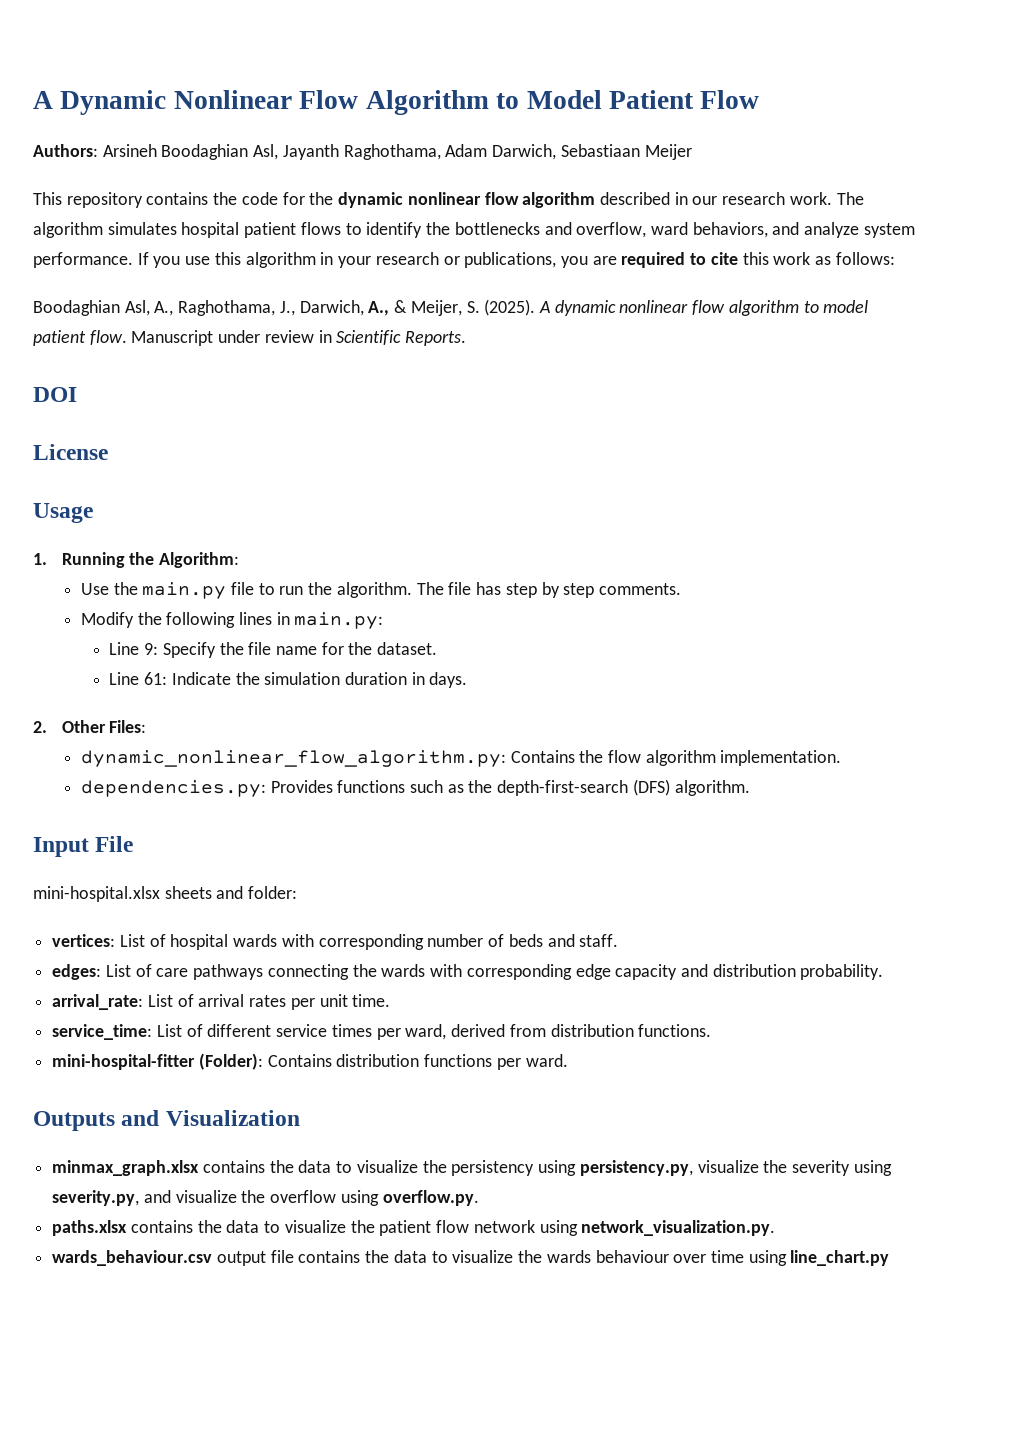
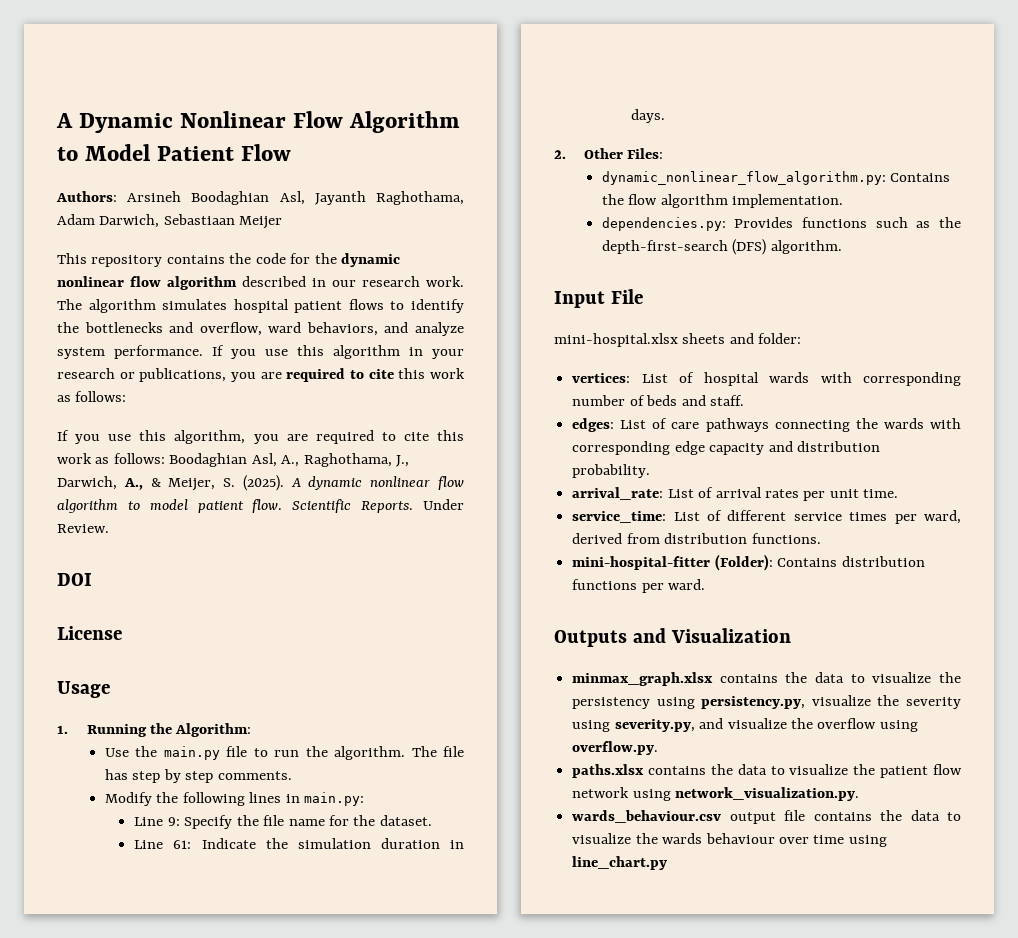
(895, 258) none -> [57,430,465,444] [57,453,165,464] If you use this algorithm, you are required to cite this work as follows:
[131,330,332,346] Manuscript under review in -> (283, 506) none
(467, 338) none -> [423,499,464,510] [57,524,109,533] Under Review.

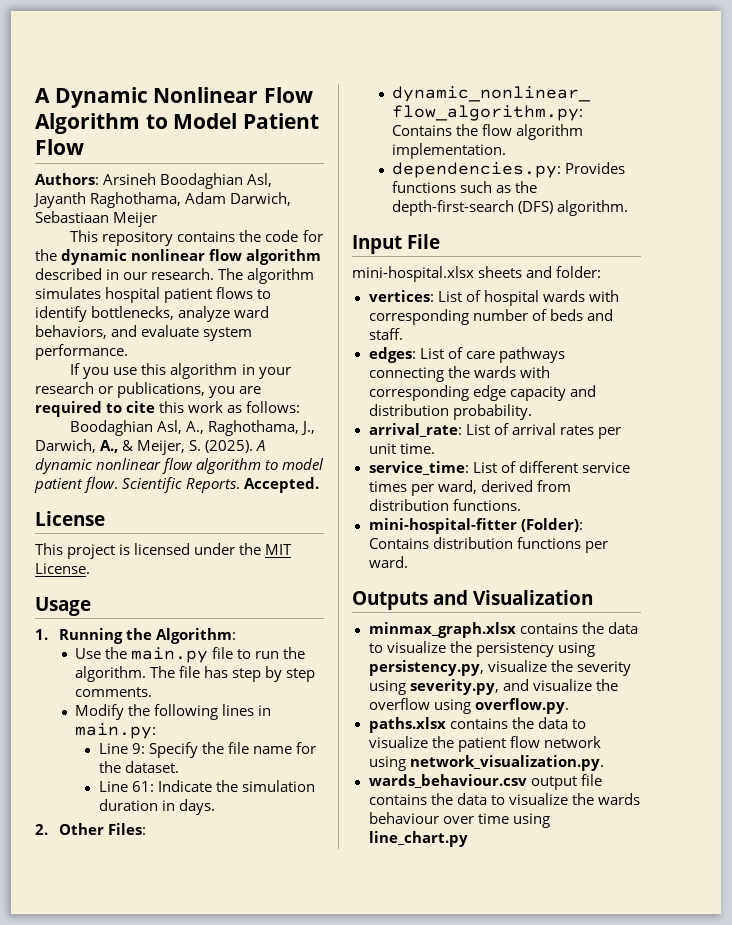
[362,276,464,287] research work. -> [151,268,215,280] research.
[57,322,262,336] the bottlenecks and overflow, -> [91,306,231,322] bottlenecks, analyze
[415,322,464,336] analyze -> [141,325,200,337] evaluate
(203, 352) none -> (128, 352) //
[57,430,465,444] [57,453,165,464] If you use this algorithm, you are required to cite this work as follows: -> (301, 407) none
[423,499,464,510] [57,524,109,533] [57,573,92,586] [57,626,122,640] Under Review. // DOI // License -> [244,477,320,493] [35,511,105,526] [35,543,293,559] [35,563,90,574] Accepted. // License // This project is licensed under the MIT License.

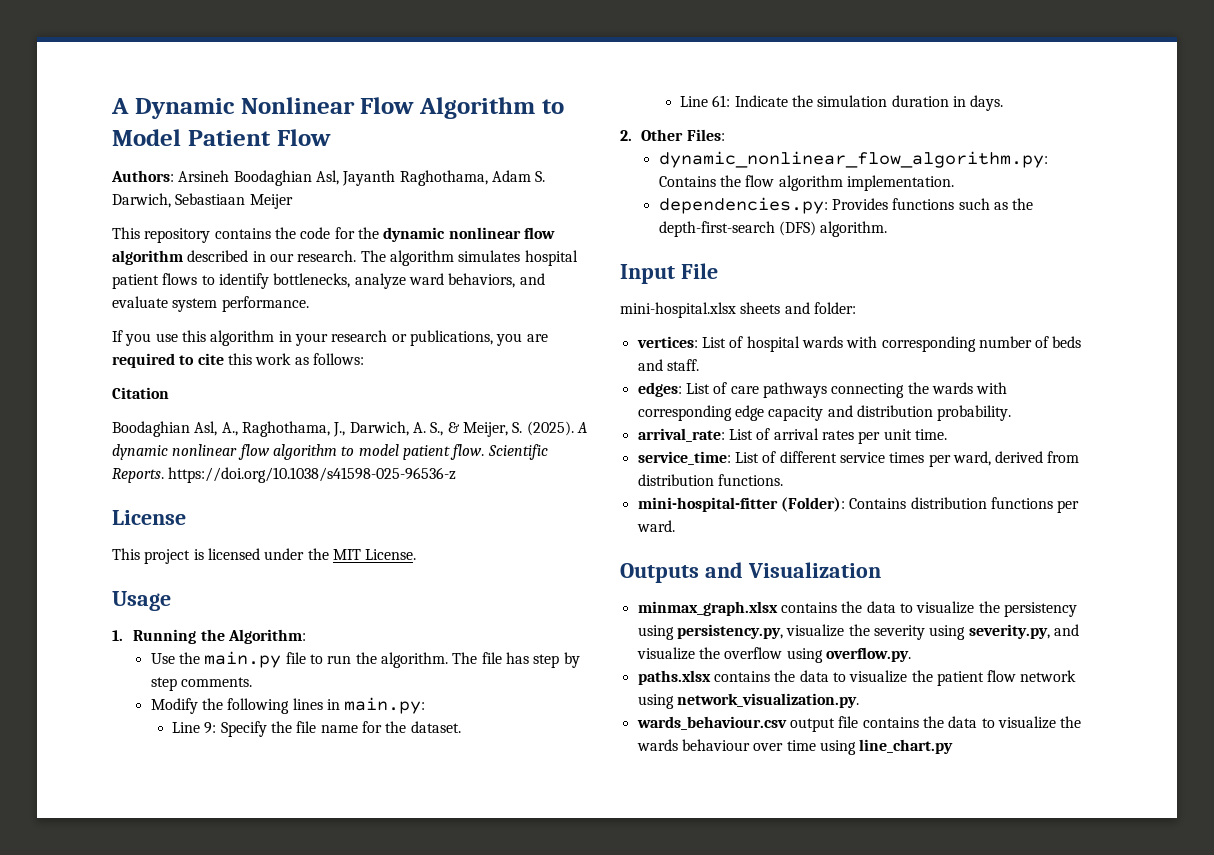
(227, 198) none -> [535,171,546,182] S.
(301, 407) none -> [112,387,169,399] // Citation
[100,440,119,453] A., -> [412,422,444,436] A. S.,
[244,477,320,493] Accepted. -> [168,467,457,483] https://doi.org/10.1038/s41598-025-96536-z

